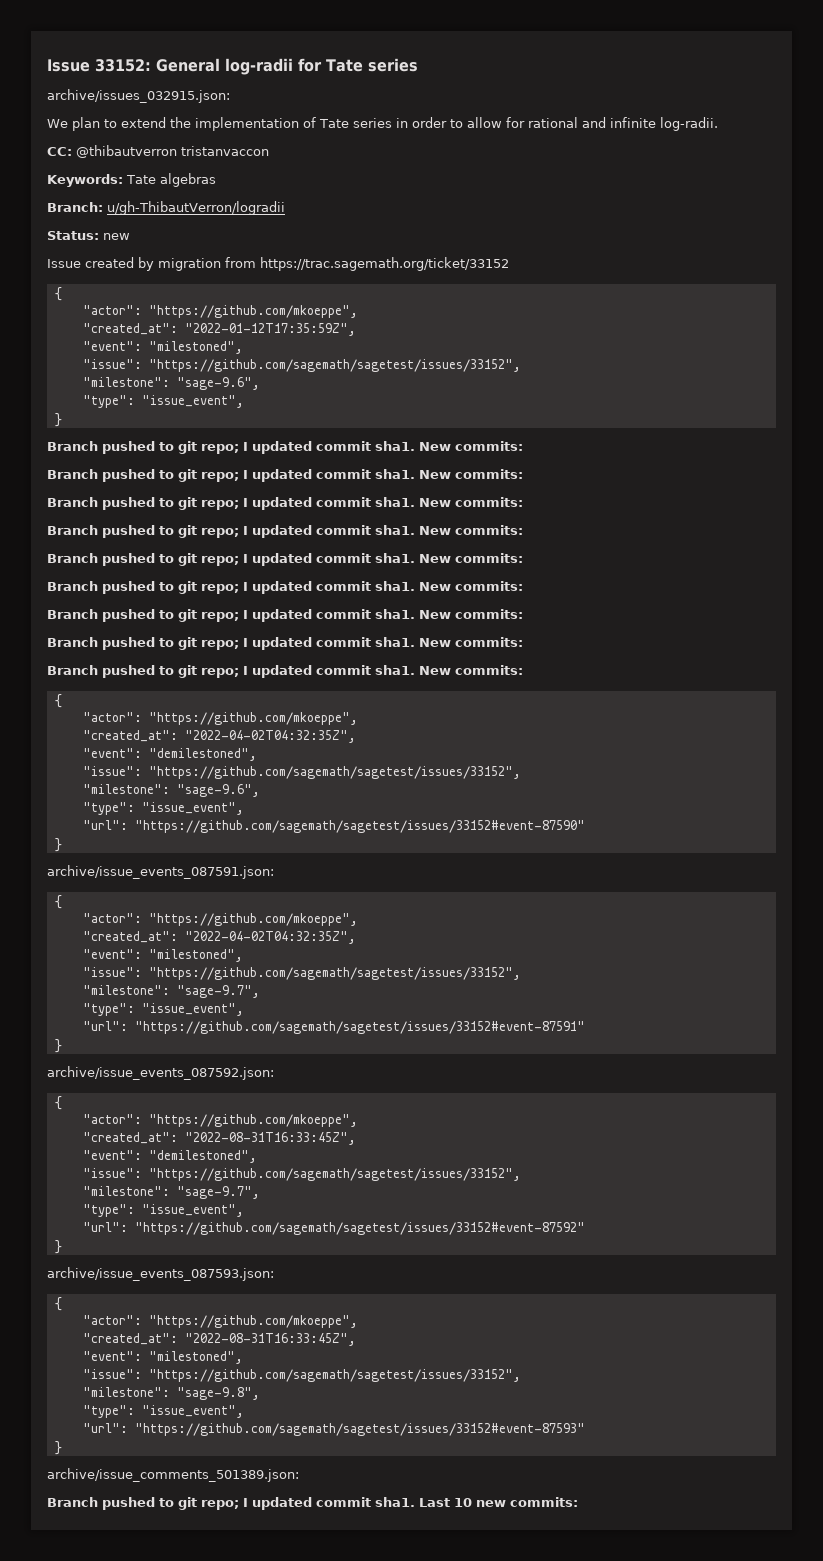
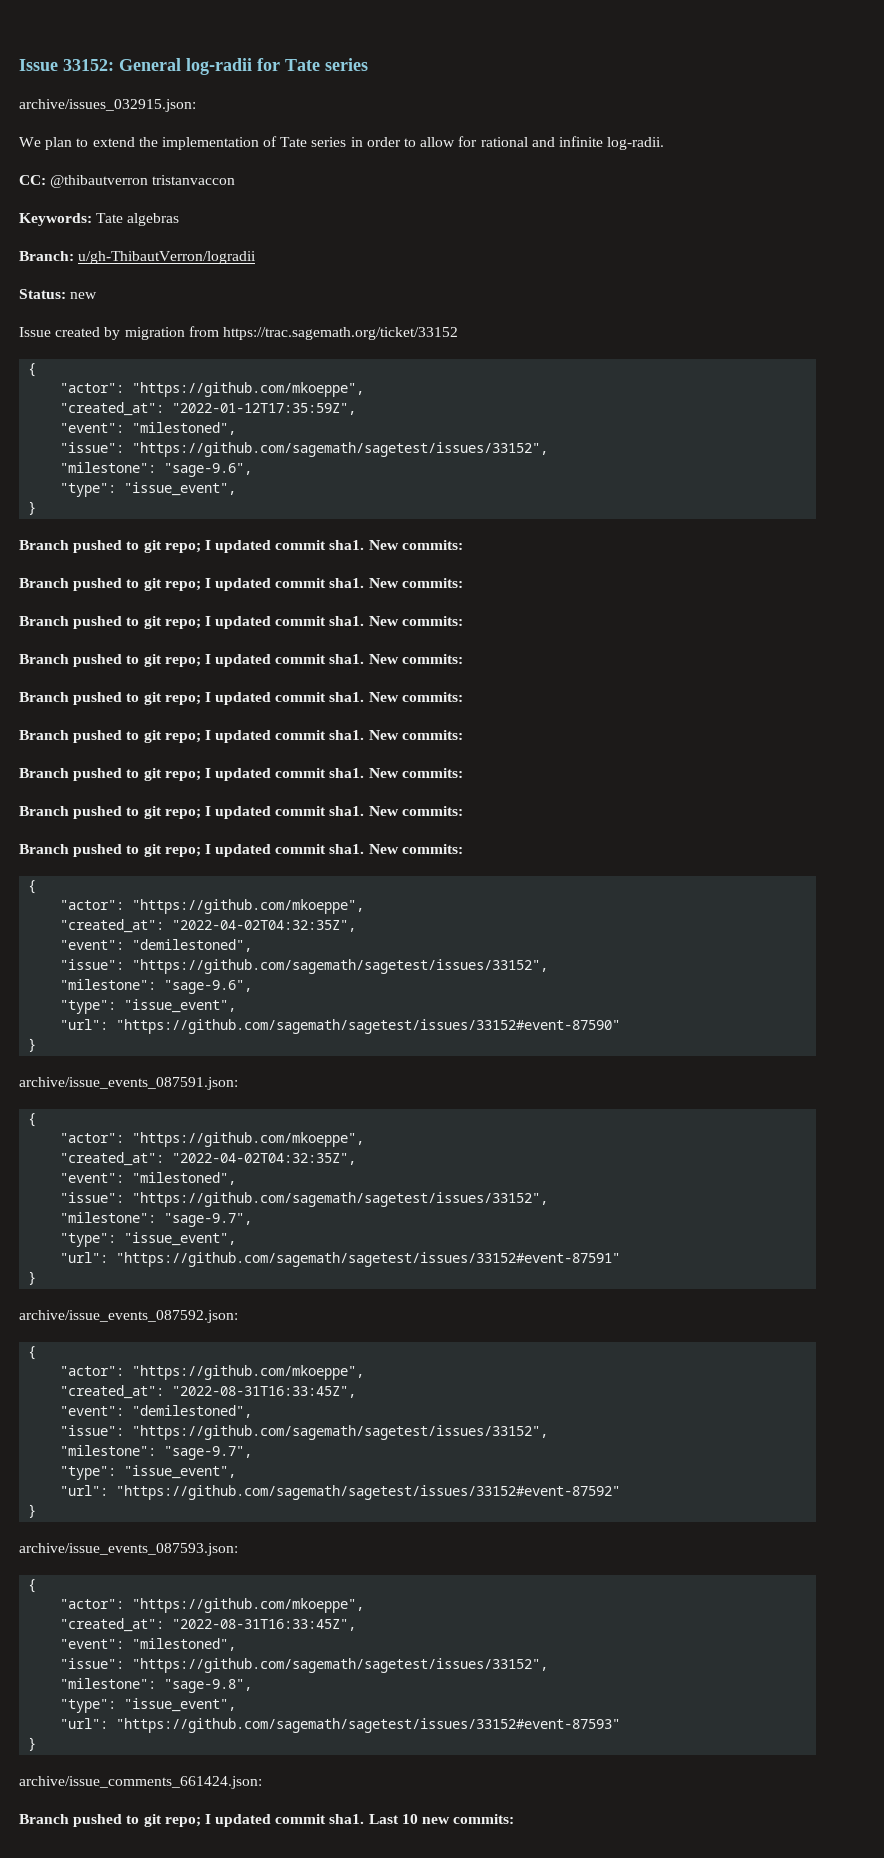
[47,1468,299,1482] archive/issue_comments_501389.json: -> [19,1776,262,1789] archive/issue_comments_661424.json:

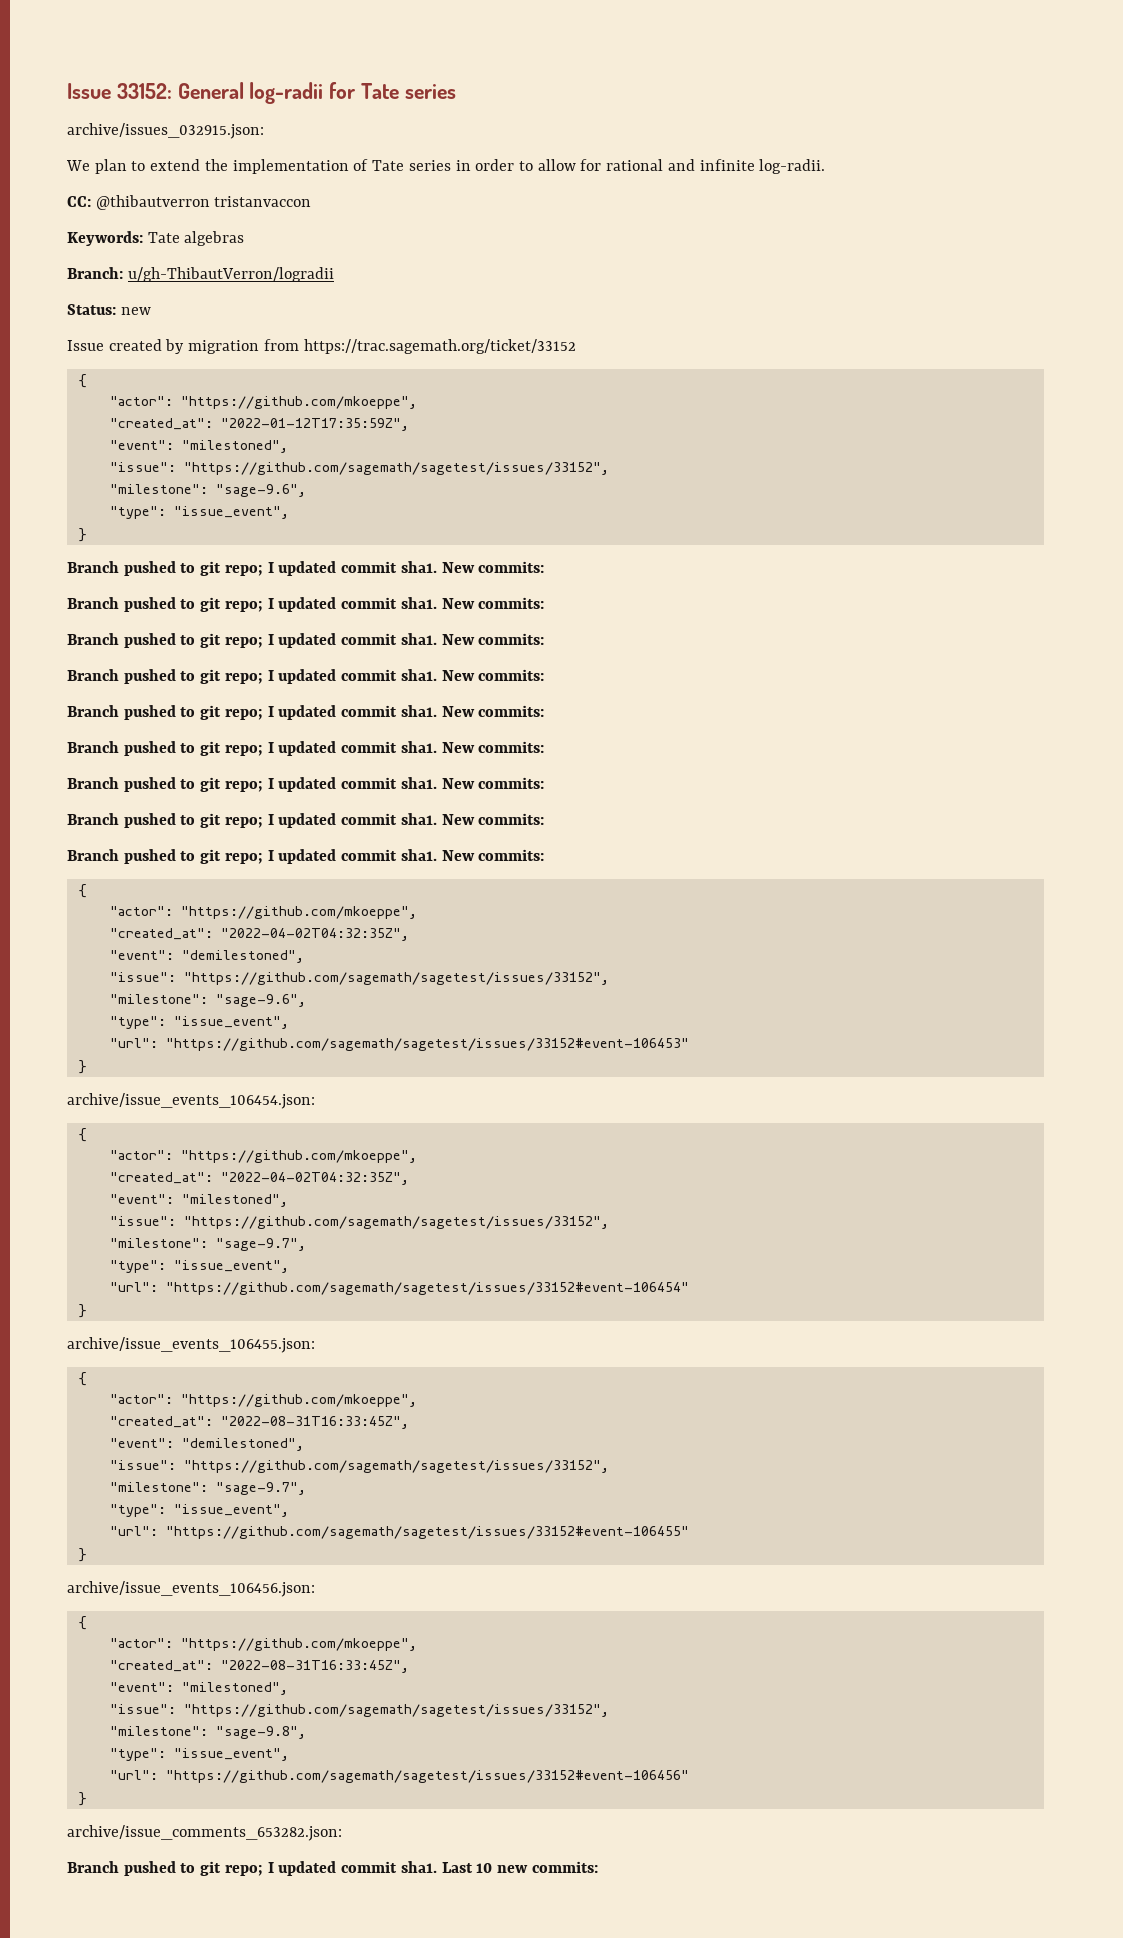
[116,1019,621,1034] [28,1038,37,1052] [19,1077,238,1090] "https://github.com/sagemath/sagetest/issues/33152#event-87590" // } // archive/issue_events_087591.json: -> [165,1038,689,1051] [77,1060,87,1074] [67,1093,315,1109] "https://github.com/sagemath/sagetest/issues/33152#event-106453" // } // archive/issue_events_106454.json:
[116,1252,621,1267] [28,1271,37,1285] [19,1310,238,1323] "https://github.com/sagemath/sagetest/issues/33152#event-87591" // } // archive/issue_events_087592.json: -> [165,1282,689,1295] [77,1304,87,1318] [67,1337,315,1353] "https://github.com/sagemath/sagetest/issues/33152#event-106454" // } // archive/issue_events_106455.json:
[116,1485,621,1500] [28,1504,37,1518] [19,1543,238,1556] "https://github.com/sagemath/sagetest/issues/33152#event-87592" // } // archive/issue_events_087593.json: -> [165,1526,689,1539] [77,1548,87,1562] [67,1581,315,1597] "https://github.com/sagemath/sagetest/issues/33152#event-106455" // } // archive/issue_events_106456.json:
[116,1718,621,1733] [28,1737,37,1751] [19,1776,262,1789] "https://github.com/sagemath/sagetest/issues/33152#event-87593" // } // archive/issue_comments_661424.json: -> [165,1770,689,1783] [77,1792,87,1806] [67,1825,342,1841] "https://github.com/sagemath/sagetest/issues/33152#event-106456" // } // archive/issue_comments_653282.json:

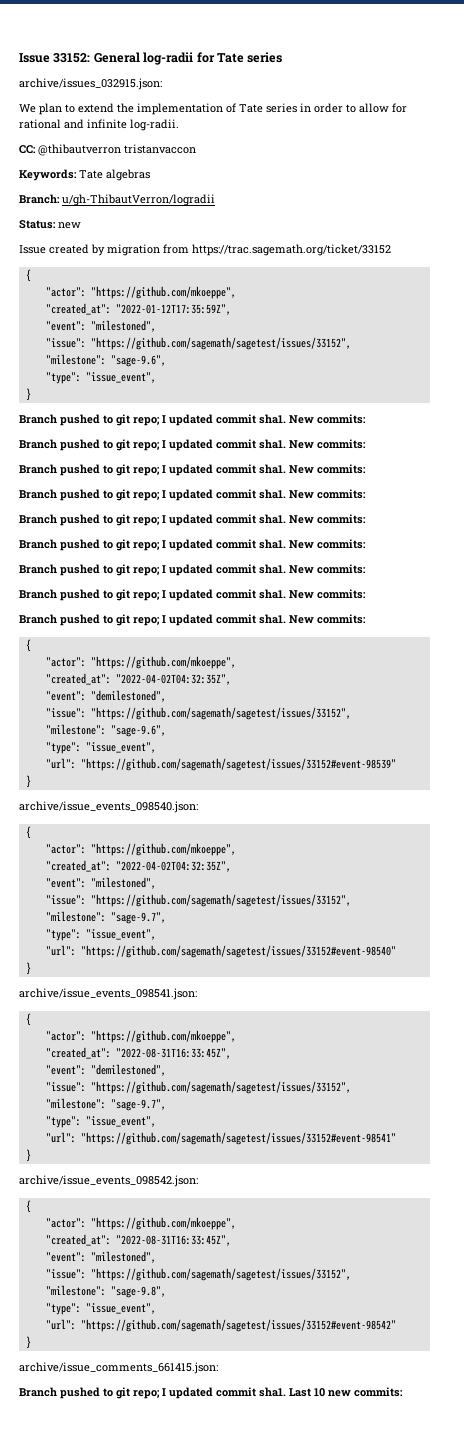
[165,1038,689,1051] [77,1060,87,1074] [67,1093,315,1109] "https://github.com/sagemath/sagetest/issues/33152#event-106453" // } // archive/issue_events_106454.json: -> [80,758,396,771] [25,775,31,788] [19,801,198,813] "https://github.com/sagemath/sagetest/issues/33152#event-98539" // } // archive/issue_events_098540.json:
[165,1282,689,1295] [77,1304,87,1318] [67,1337,315,1353] "https://github.com/sagemath/sagetest/issues/33152#event-106454" // } // archive/issue_events_106455.json: -> [80,945,396,958] [25,962,31,975] [19,988,197,1000] "https://github.com/sagemath/sagetest/issues/33152#event-98540" // } // archive/issue_events_098541.json:
[165,1526,689,1539] [77,1548,87,1562] [67,1581,315,1597] "https://github.com/sagemath/sagetest/issues/33152#event-106455" // } // archive/issue_events_106456.json: -> [80,1132,396,1145] [25,1149,31,1162] [19,1175,198,1187] "https://github.com/sagemath/sagetest/issues/33152#event-98541" // } // archive/issue_events_098542.json:
[165,1770,689,1783] [77,1792,87,1806] [67,1825,342,1841] "https://github.com/sagemath/sagetest/issues/33152#event-106456" // } // archive/issue_comments_653282.json: -> [80,1319,396,1332] [25,1336,31,1349] [19,1362,218,1374] "https://github.com/sagemath/sagetest/issues/33152#event-98542" // } // archive/issue_comments_661415.json:

